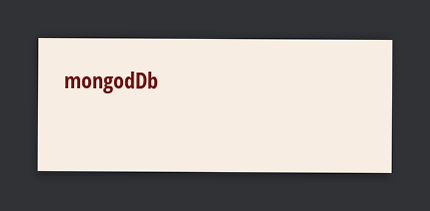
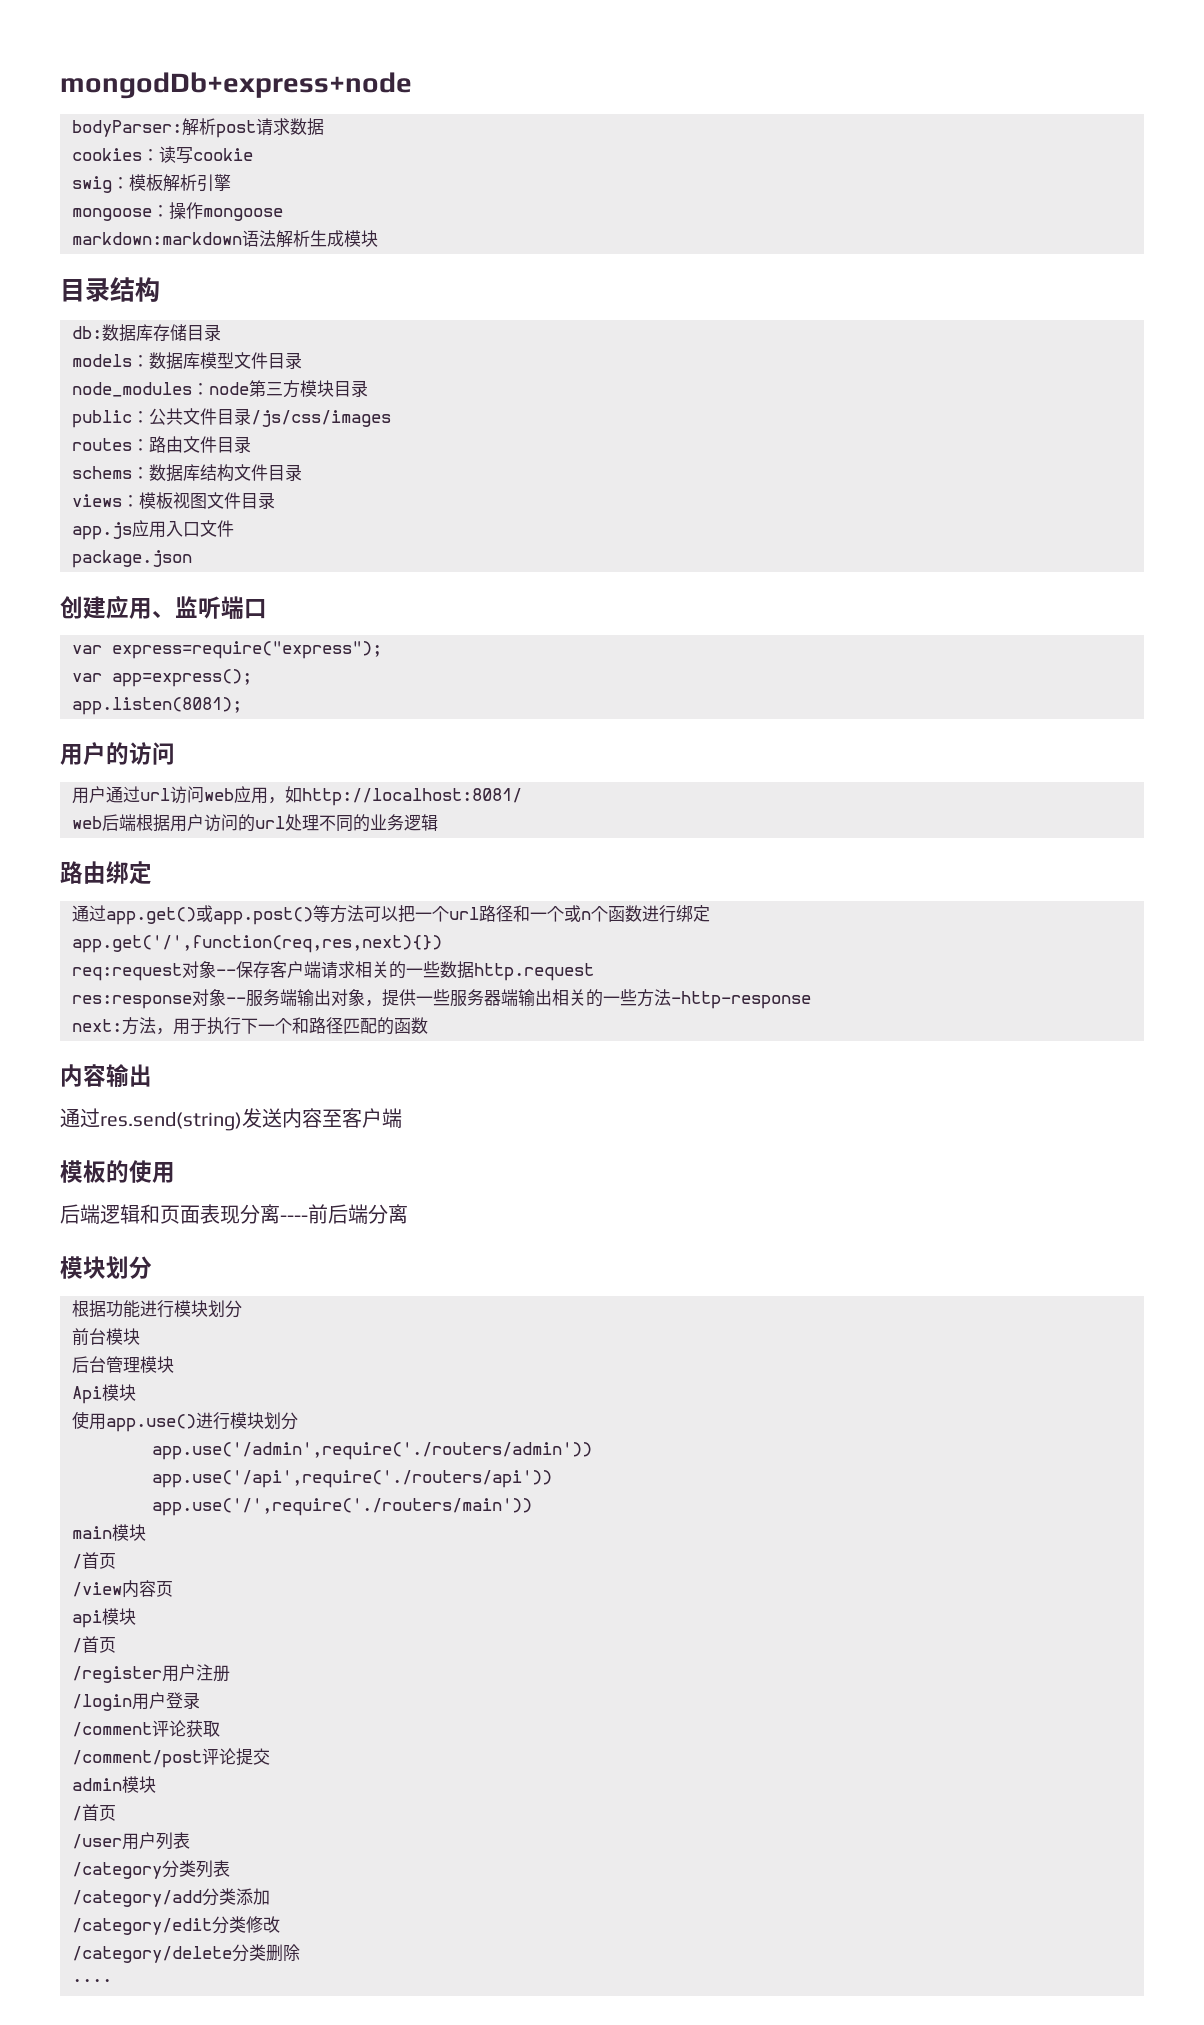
[64,71,159,94] mongodDb -> [60,72,412,99] [72,118,324,138] [72,146,253,164] [72,174,231,193] [72,202,283,221] [72,230,378,248] [60,277,160,302] [72,324,221,342] [72,352,302,370] [72,380,368,398] [72,408,391,428] [72,436,251,453] [72,464,302,482] [72,492,275,509] [72,520,234,540] [72,550,192,568] [60,595,267,619] [72,641,382,659] [72,669,252,687] [72,697,242,715] [60,742,175,765] [72,786,522,806] [72,814,438,832] [60,861,152,885] [72,905,710,925] [72,935,442,953] [72,961,594,981] [72,989,811,1009] [72,1017,428,1035] [60,1064,152,1087] [60,1108,402,1131] [60,1160,175,1183] [60,1204,408,1224] [60,1256,152,1279] [72,1300,242,1318] [72,1328,140,1346] [72,1356,174,1373] [72,1384,136,1404] [72,1411,298,1432] [152,1442,592,1460] [152,1470,552,1488] [152,1498,532,1516] [72,1524,146,1541] [72,1552,116,1569] [72,1580,173,1598] [72,1608,136,1628] [72,1636,116,1653] [72,1664,230,1683] [72,1692,200,1711] [72,1720,220,1738] [72,1748,270,1768] [72,1776,156,1793] [72,1804,116,1821] [72,1832,190,1850] [72,1860,230,1879] [72,1888,270,1907] [72,1916,280,1935] [72,1944,300,1963] [72,1979,112,1987] mongodDb+express+node // bodyParser:解析post请求数据 // cookies：读写cookie // swig：模板解析引擎 // mongoose：操作mongoose // markdown:markdown语法解析生成模块 // 目录结构 // db:数据库存储目录 // models：数据库模型文件目录 // node_modules：node第三方模块目录 // public：公共文件目录/js/css/images // routes：路由文件目录 // schems：数据库结构文件目录 // views：模板视图文件目录 // app.js应用入口文件 // package.json // 创建应用、监听端口 // var express=require("express"); // var app=express(); // app.listen(8081); // 用户的访问 // 用户通过url访问web应用，如http://localhost:8081/ // web后端根据用户访问的url处理不同的业务逻辑 // 路由绑定 // 通过app.get()或app.post()等方法可以把一个url路径和一个或n个函数进行绑定 // app.get('/',function(req,res,next){}) // req:request对象--保存客户端请求相关的一些数据http.request // res:response对象--服务端输出对象，提供一些服务器端输出相关的一些方法-http-response // next:方法，用于执行下一个和路径匹配的函数 // 内容输出 // 通过res.send(string)发送内容至客户端 // 模板的使用 // 后端逻辑和页面表现分离----前后端分离 // 模块划分 // 根据功能进行模块划分 // 前台模块 // 后台管理模块 // Api模块 // 使用app.use()进行模块划分 // app.use('/admin',require('./routers/admin')) // app.use('/api',require('./routers/api')) // app.use('/',require('./routers/main')) // main模块 // /首页 // /view内容页 // api模块 // /首页 // /register用户注册 // /login用户登录 // /comment评论获取 // /comment/post评论提交 // admin模块 // /首页 // /user用户列表 // /category分类列表 // /category/add分类添加 // /category/edit分类修改 // /category/delete分类删除 // ····

